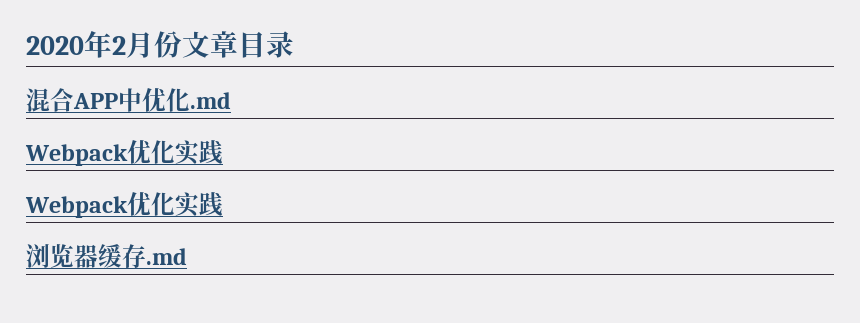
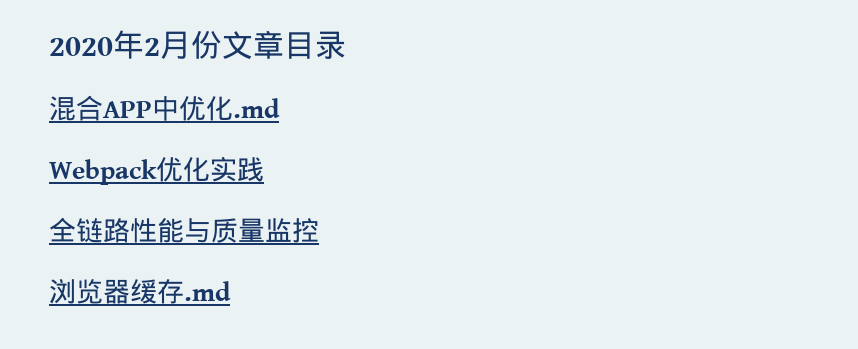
[25,192,223,218] Webpack优化实践 -> [49,217,319,243] 全链路性能与质量监控

